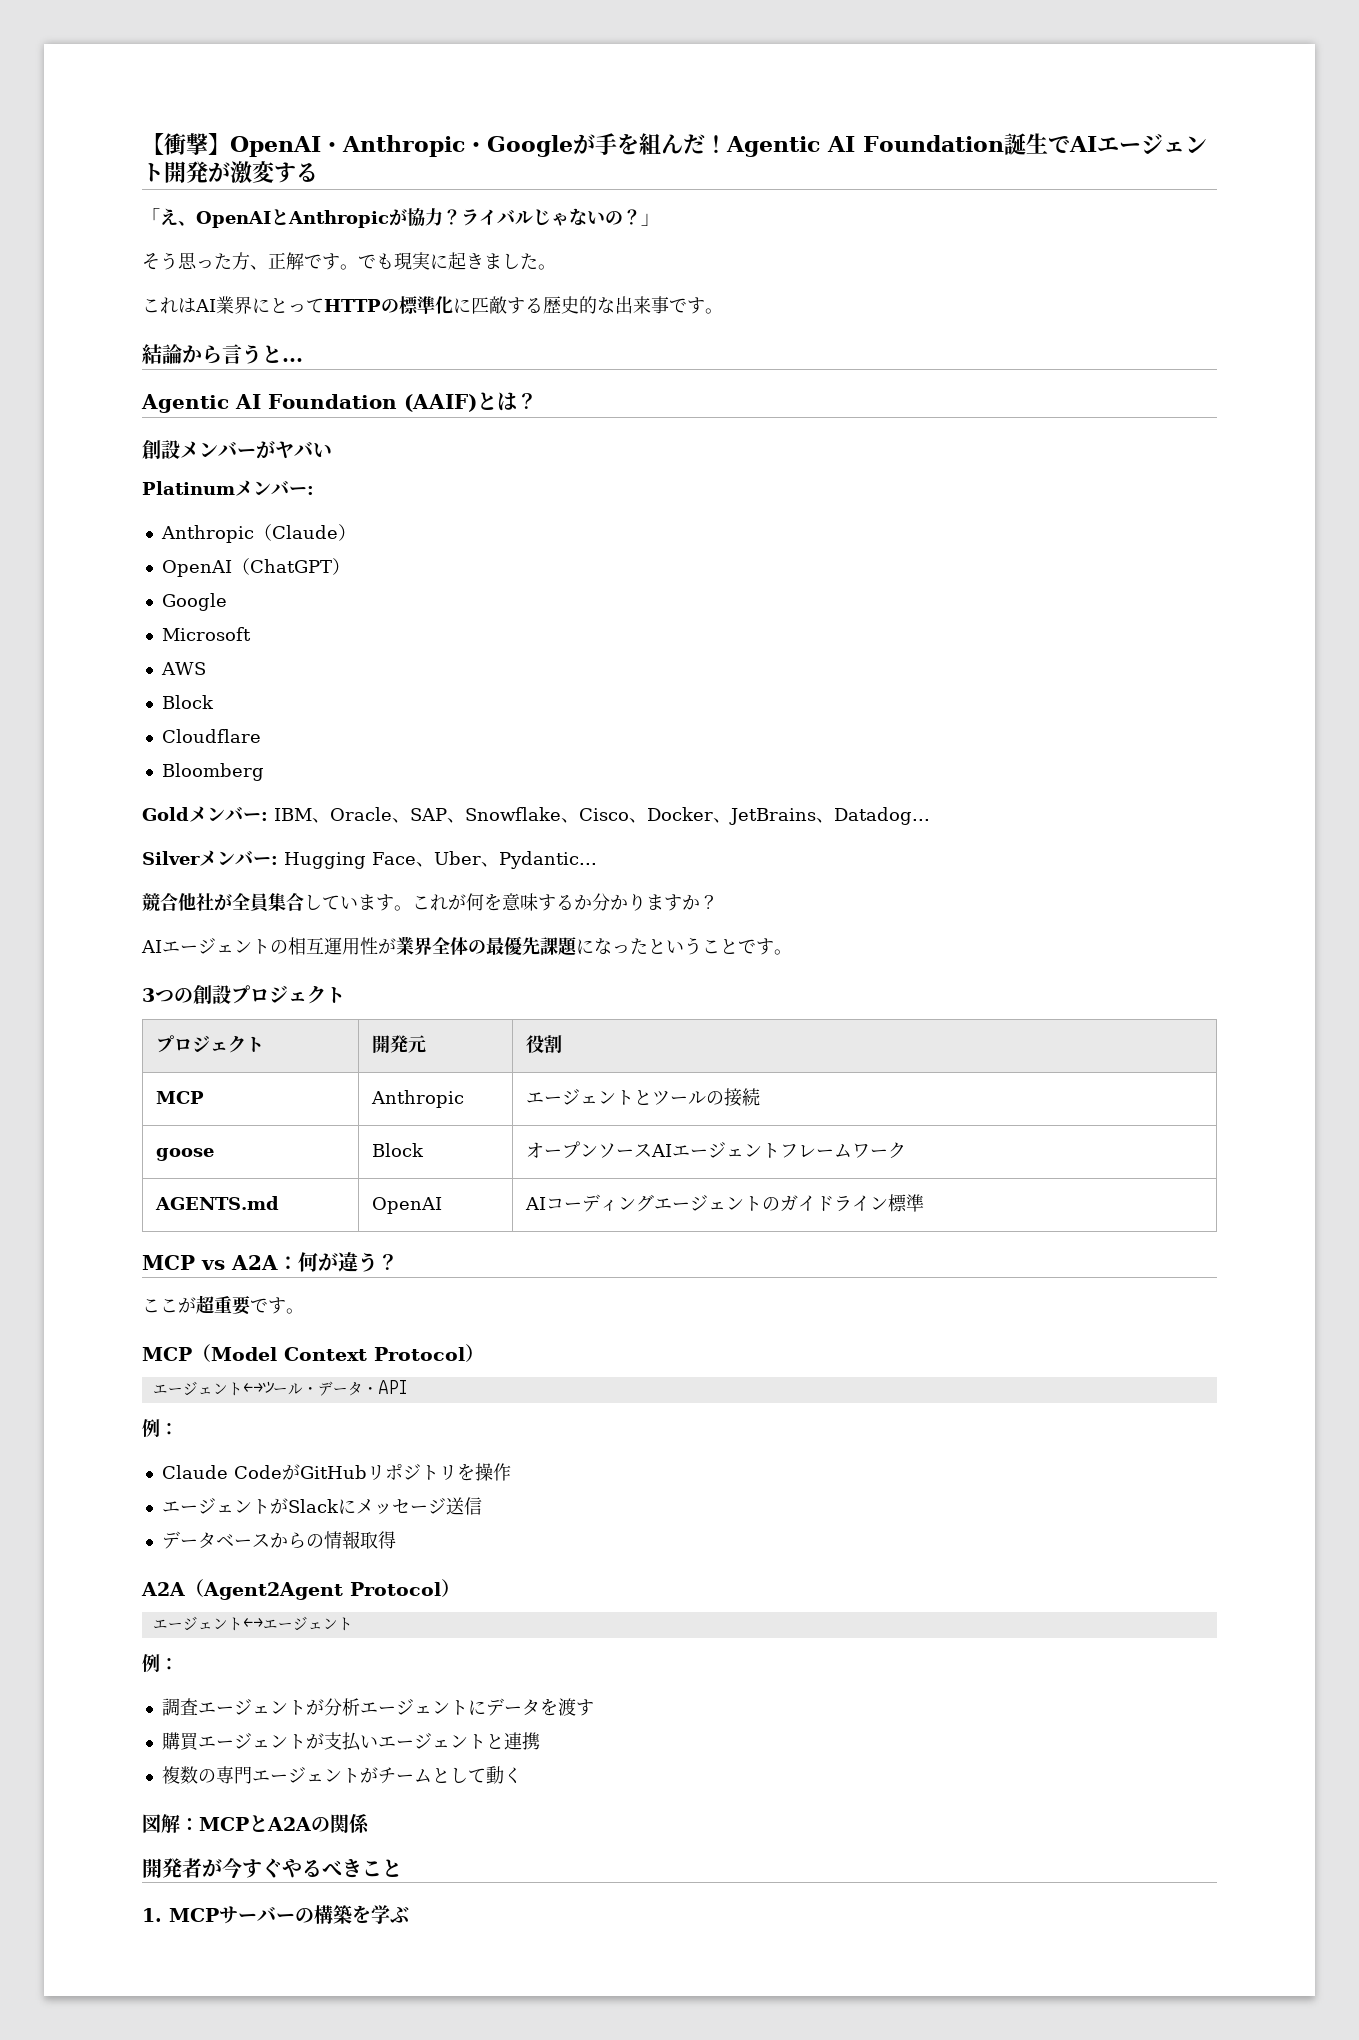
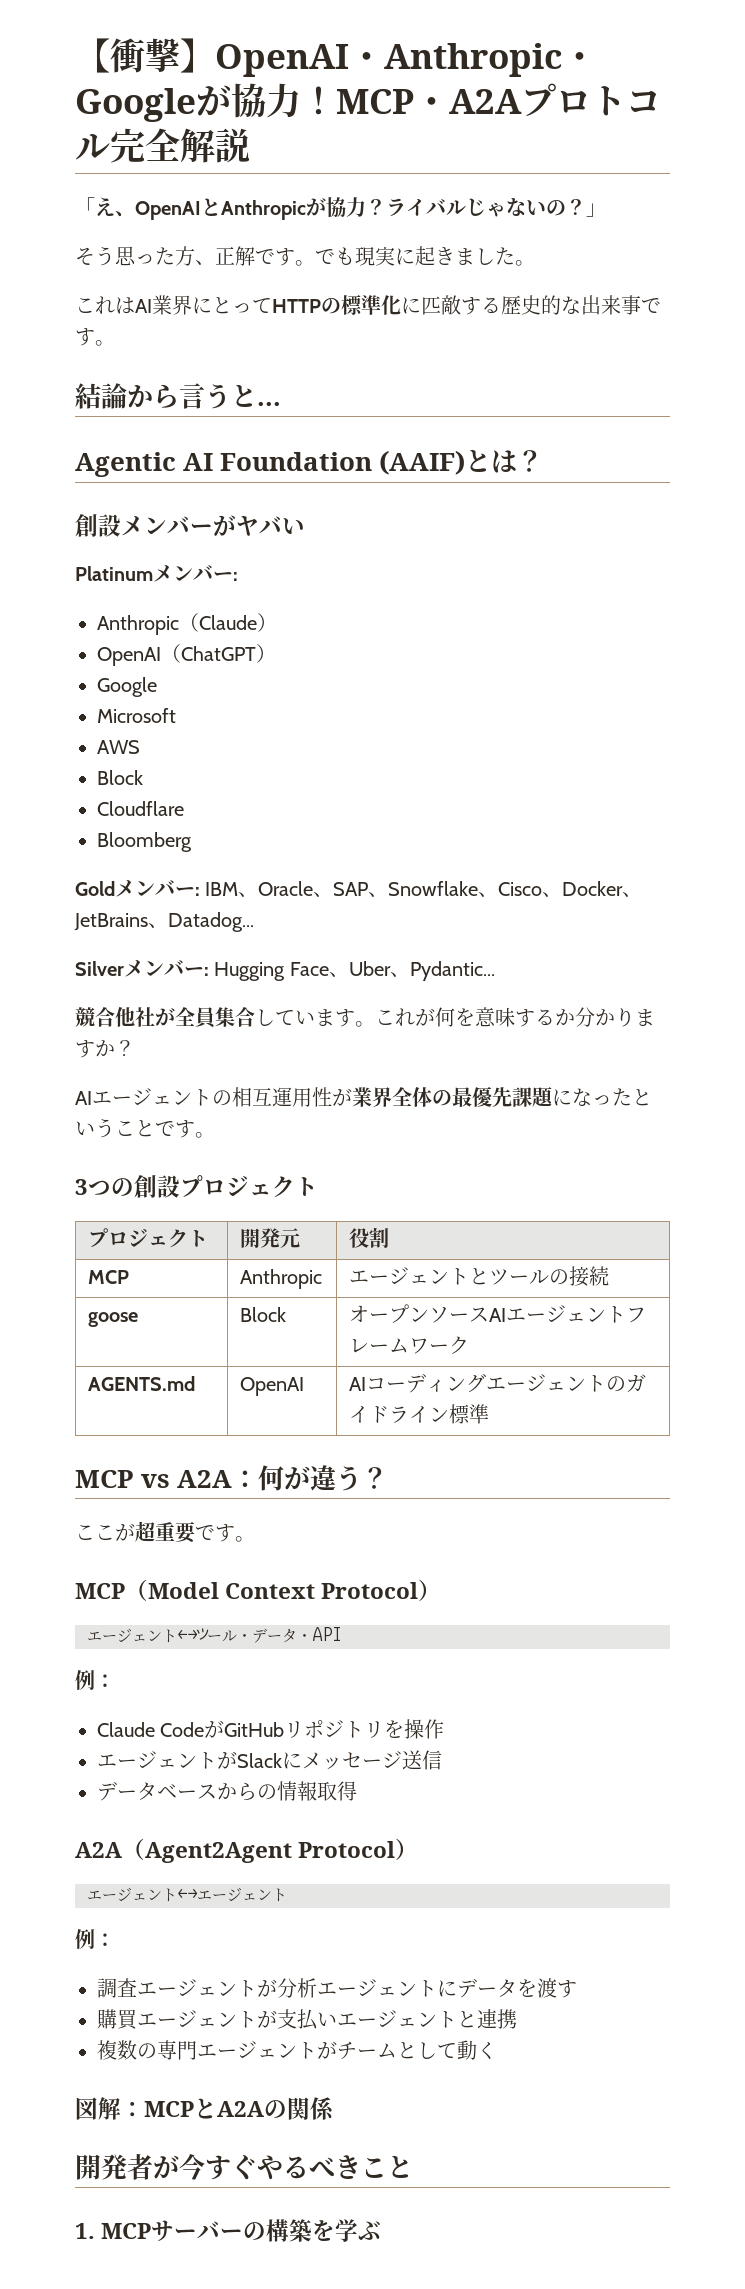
[595,133,1207,157] [142,161,318,183] 手を組んだ！Agentic AI Foundation誕生でAIエージェント開発が激変する -> [231,83,661,118] [75,128,250,163] 協力！MCP・A2Aプロトコル完全解説

